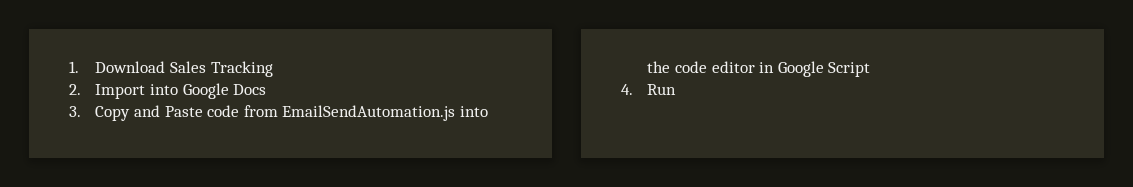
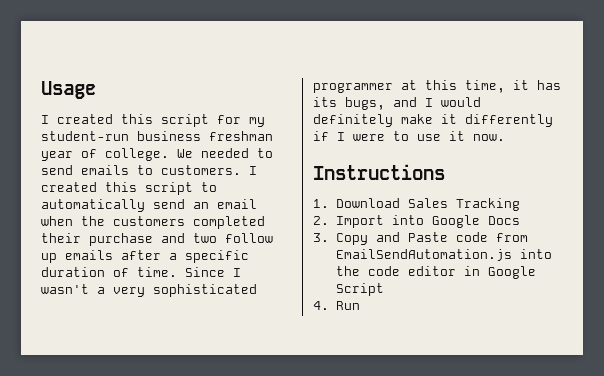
(69, 67) none -> [41,81,96,99] [41,114,265,127] [41,131,273,141] [41,148,273,161] [41,165,257,175] [41,182,217,195] [41,199,257,212] [41,216,265,229] [41,233,273,246] [41,250,249,263] [41,267,241,277] [41,284,257,297] [313,80,561,93] [313,97,481,110] [313,114,553,127] [313,131,505,141] [313,164,445,180] Usage // I created this script for my student-run business freshman year of college. We needed to send emails to customers. I created this script to automatically send an email when the customers completed their purchase and two follow up emails after a specific duration of time. Since I wasn't a very sophisticated programmer at this time, it has its bugs, and I would definitely make it differently if I were to use it now. // Instructions //

